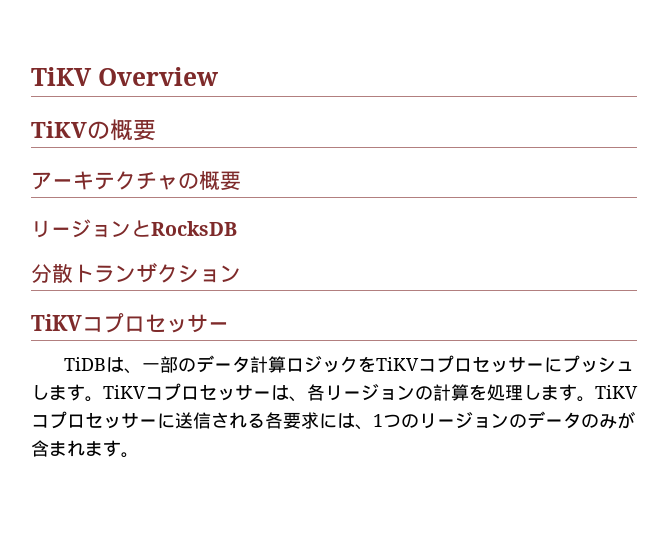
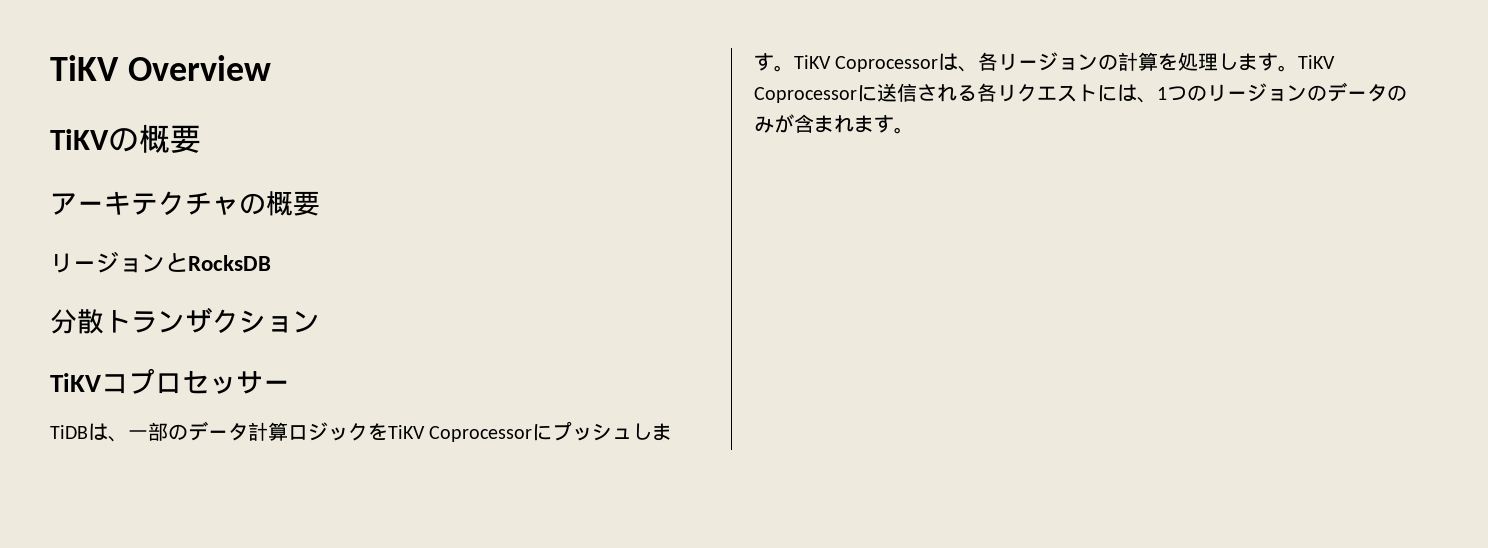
[417,355,544,373] コプロセッサー -> [429,426,533,442] Coprocessor
[145,383,271,401] コプロセッサー -> [835,56,939,72] Coprocessor
[31,411,157,429] コプロセッサー -> [754,87,857,103] Coprocessor
[283,412,319,429] 要求 -> [997,84,1097,102] リクエスト

